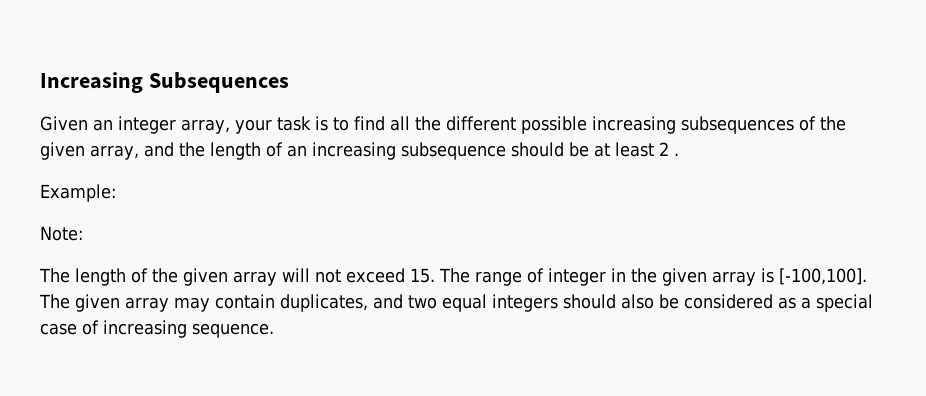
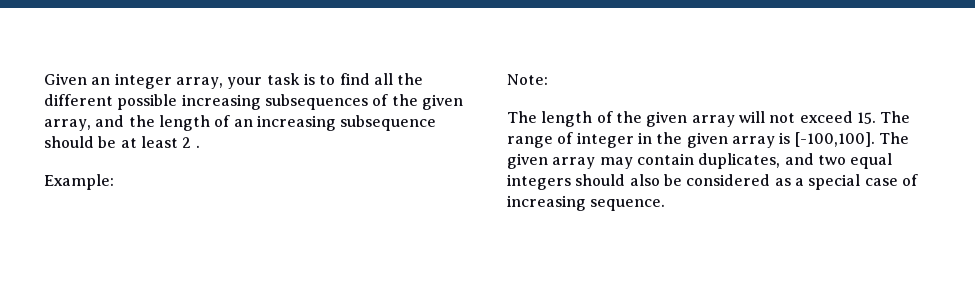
[40,72,289,93] Increasing Subsequences // -> (44, 79) none

